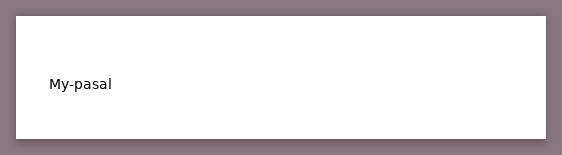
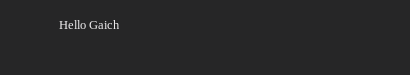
[49,78,112,92] My-pasal -> [59,20,121,29] Hello Gaich

